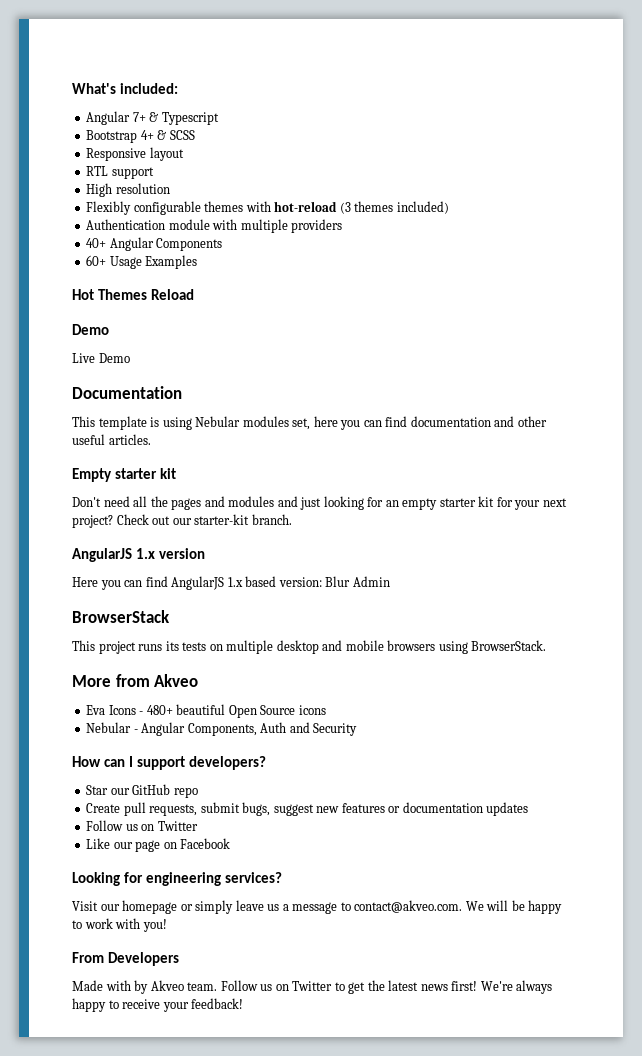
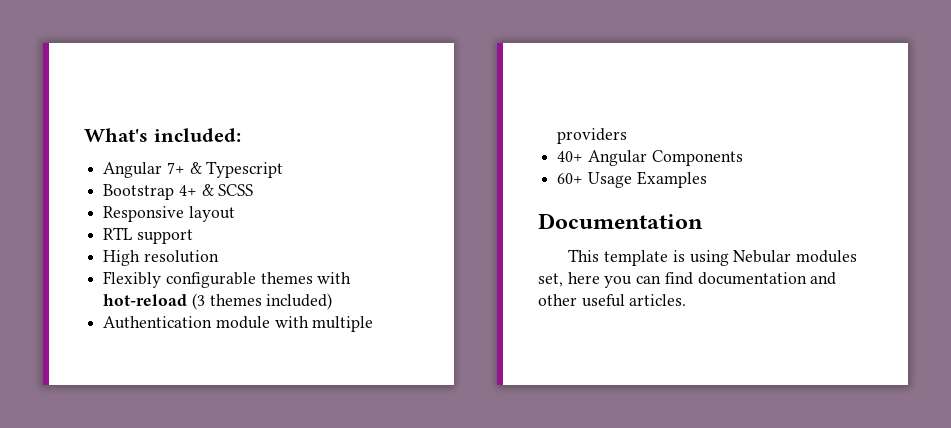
[72,289,195,300] [72,324,109,335] [72,353,130,363] // Hot Themes Reload // Demo // Live Demo -> (707, 179) none
[72,468,177,482] [72,496,567,510] [72,514,292,528] [72,548,206,562] [72,576,390,590] [72,610,170,623] [72,640,547,654] [72,674,199,687] [86,704,326,718] [86,722,358,736] [72,756,267,770] [86,784,198,798] [86,802,529,816] [86,820,198,831] [86,838,231,852] [72,872,283,886] [72,900,563,914] [72,918,167,932] [72,952,180,966] [72,980,553,994] [72,998,244,1012] // Empty starter kit // Don't need all the pages and modules and just looking for an empty starter kit for your next project? Check out our starter-kit branch. // AngularJS 1.x version // Here you can find AngularJS 1.x based version: Blur Admin // BrowserStack // This project runs its tests on multiple desktop and mobile browsers using BrowserStack. // More from Akveo // Eva Icons - 480+ beautiful Open Source icons // Nebular - Angular Components, Auth and Security // How can I support developers? // Star our GitHub repo // Create pull requests, submit bugs, suggest new features or documentation updates // Follow us on Twitter // Like our page on Facebook // Looking for engineering services? // Visit our homepage or simply leave us a message to contact@akveo.com. We will be happy to work with you! // From Developers // Made with by Akveo team. Follow us on Twitter to get the latest news first! We're always happy to receive your feedback! -> (687, 300) none

